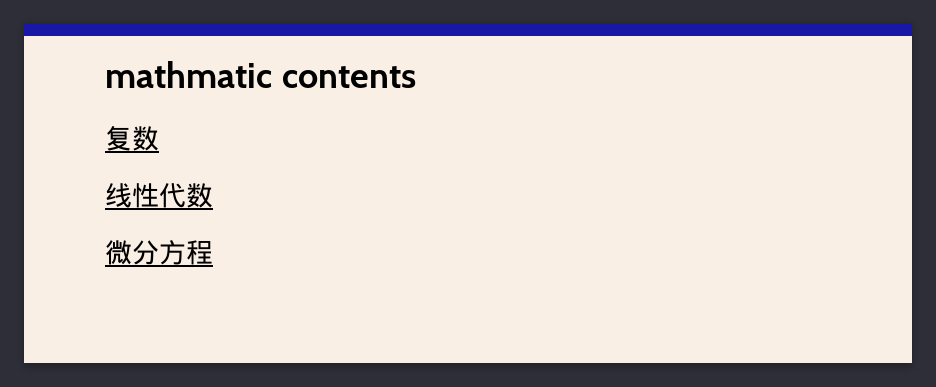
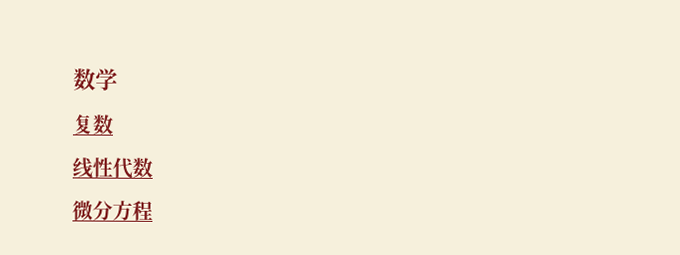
[105,61,416,88] mathmatic contents -> [73,68,118,91] 数学

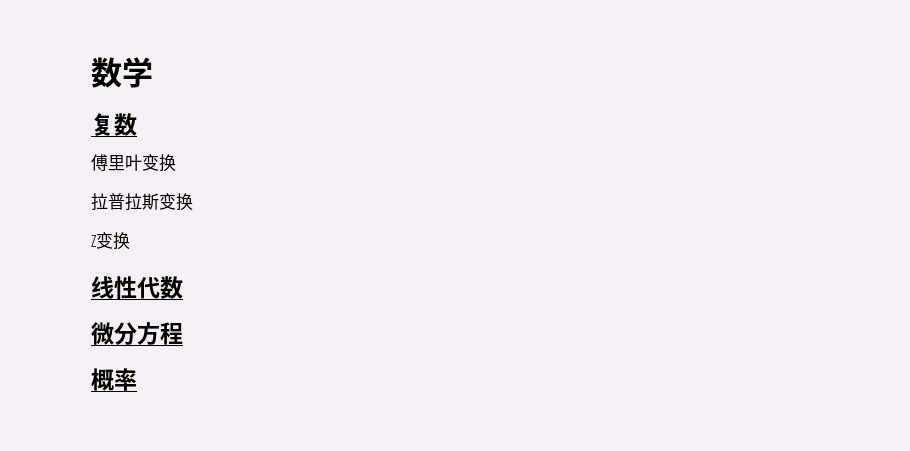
(114, 124) none -> [91,154,176,172] [91,193,193,211] [91,232,130,250] // 傅里叶变换 // 拉普拉斯变换 // Z变换
(153, 210) none -> [91,368,137,391] // 概率

